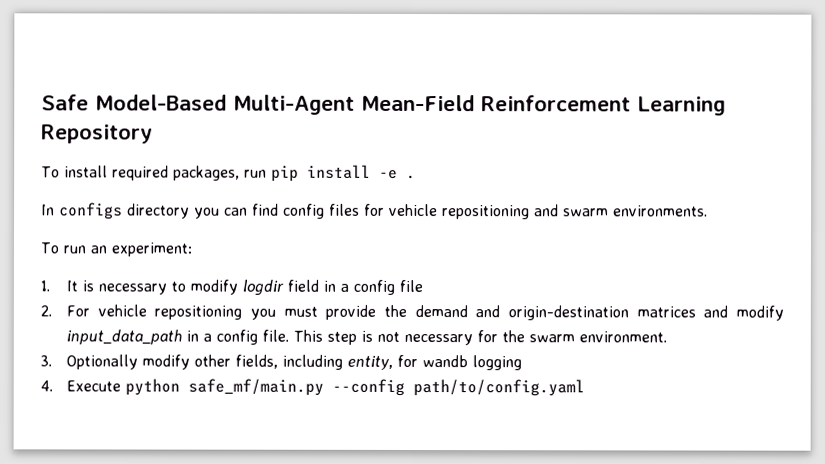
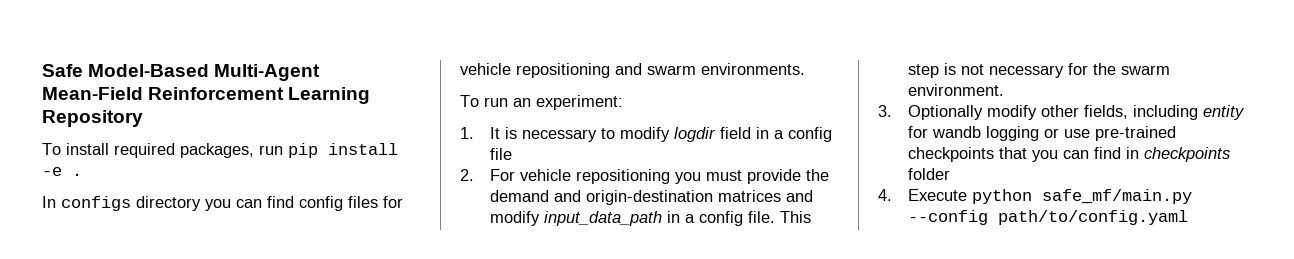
[347,355,394,370] entity, -> [1202,105,1245,120] entity
(523, 363) none -> [1043,126,1176,141] [907,147,1230,162] [907,168,950,180] or use pre-trained checkpoints that you can find in checkpoints folder

